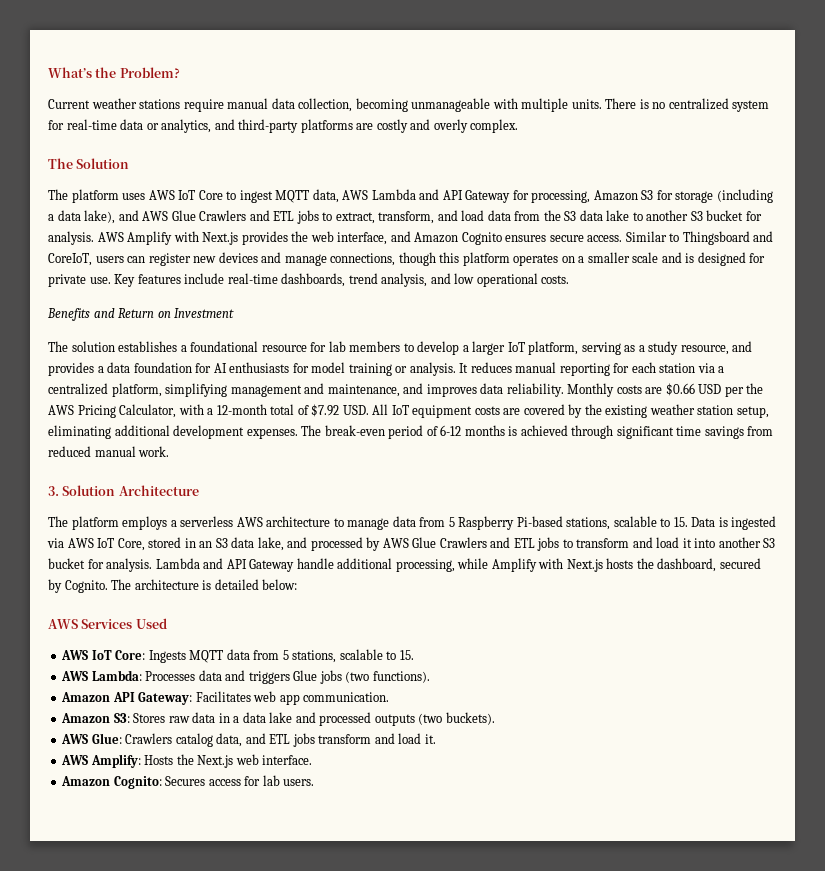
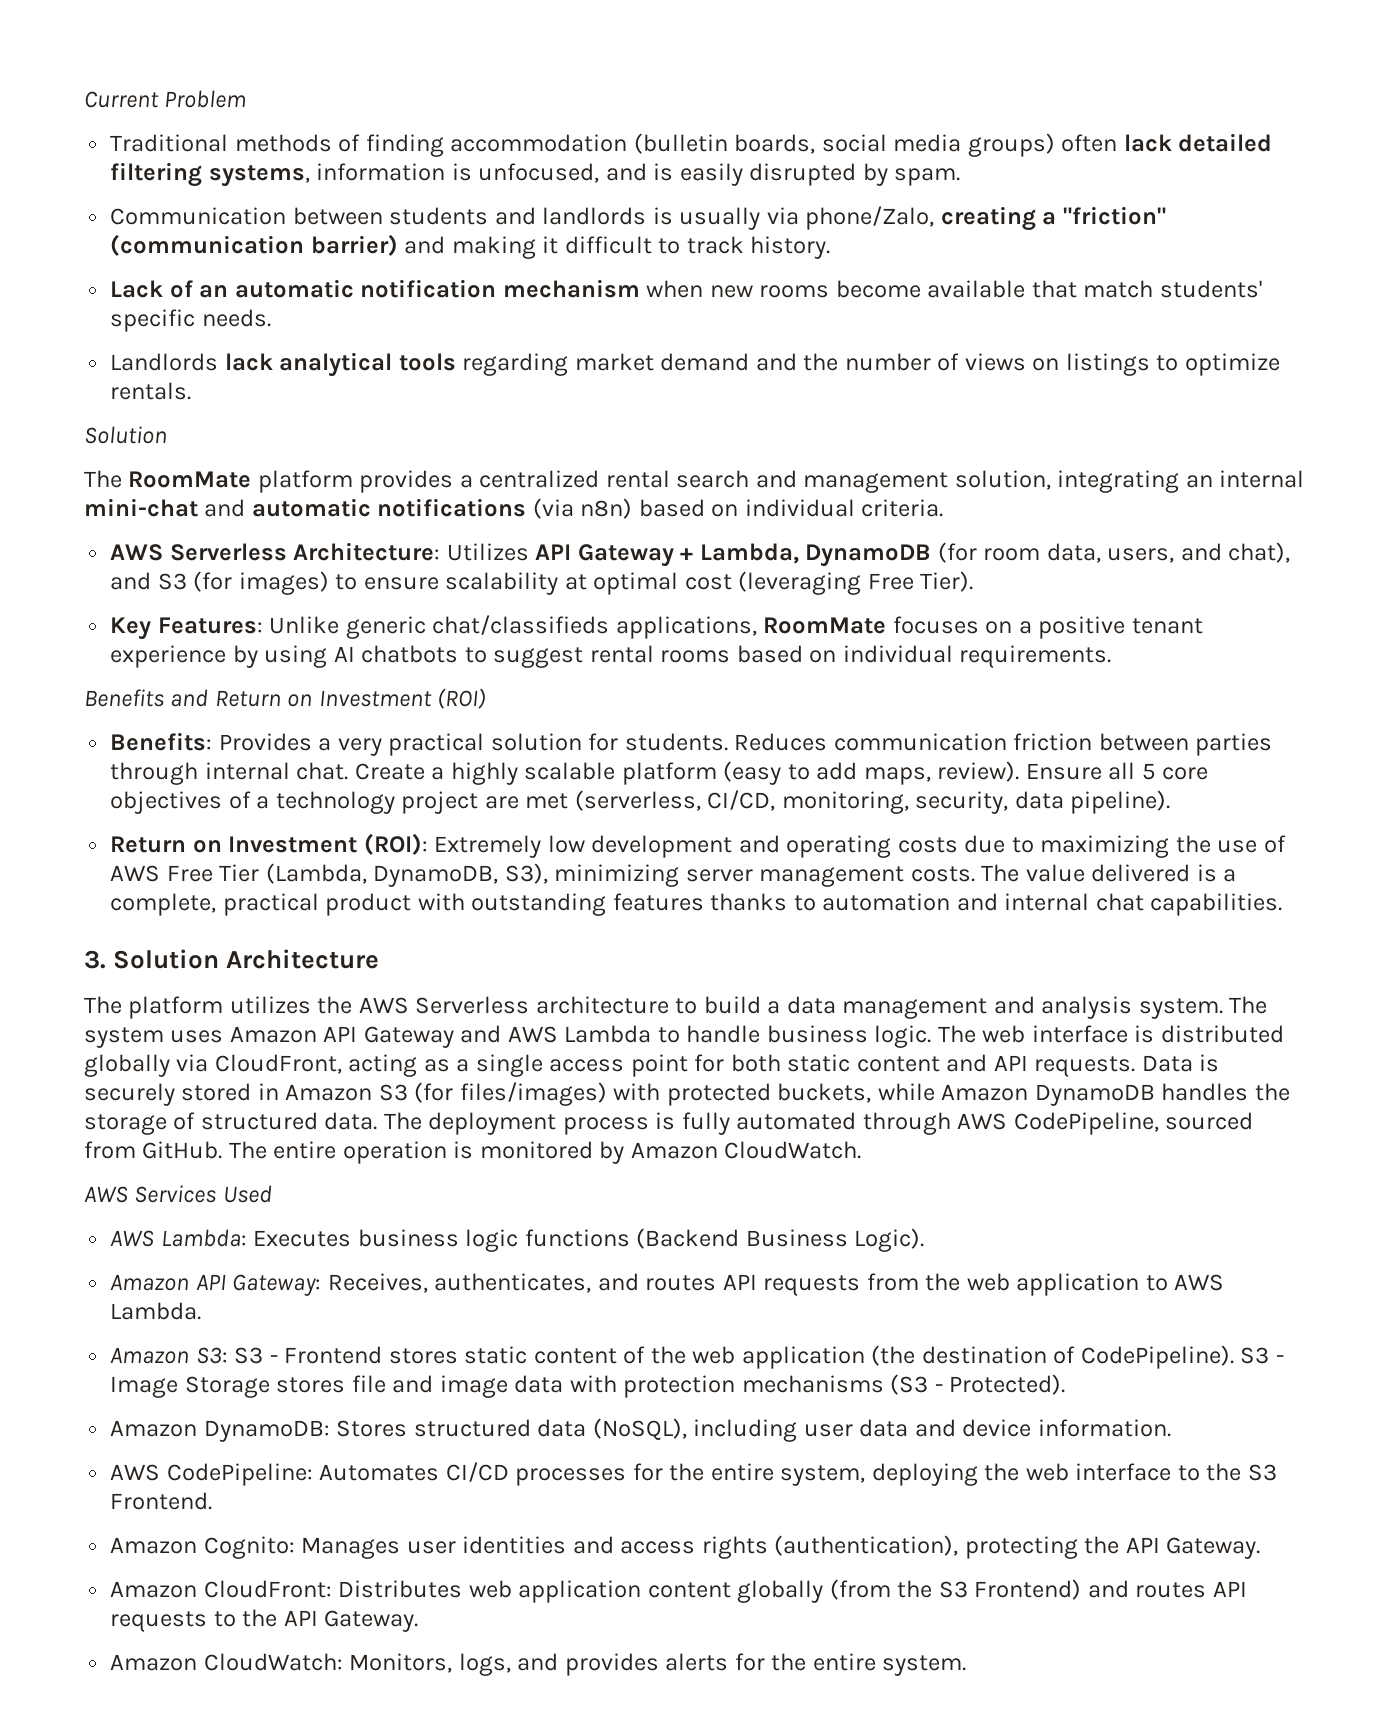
[48,67,180,78] [48,98,770,112] [48,119,519,133] [48,158,130,169] [48,189,773,203] [48,210,762,224] [48,231,774,245] [48,252,766,266] [48,273,570,287] What’s the Problem? // Current weather stations require manual data collection, becoming unmanageable with multiple units. There is no centralized system for real-time data or analytics, and third-party platforms are costly and overly complex. // The Solution // The platform uses AWS IoT Core to ingest MQTT data, AWS Lambda and API Gateway for processing, Amazon S3 for storage (including a data lake), and AWS Glue Crawlers and ETL jobs to extract, transform, and load data from the S3 data lake to another S3 bucket for analysis. AWS Amplify with Next.js provides the web interface, and Amazon Cognito ensures secure access. Similar to Thingsboard and CoreIoT, users can register new devices and manage connections, though this platform operates on a smaller scale and is designed for private use. Key features include real-time dashboards, trend analysis, and low operational costs. -> [84,90,247,108] [110,133,1273,157] [110,162,961,187] [110,206,1166,231] [110,234,831,259] [110,279,1262,298] [110,309,271,332] [110,352,1280,377] [110,382,192,400] [84,426,167,444] [84,470,1305,493] [84,498,944,519] [110,542,1291,567] [110,571,974,595] [110,615,1203,640] [110,645,1112,668] Current Problem // Traditional methods of finding accommodation (bulletin boards, social media groups) often lack detailed filtering systems, information is unfocused, and is easily disrupted by spam. // Communication between students and landlords is usually via phone/Zalo, creating a "friction" (communication barrier) and making it difficult to track history. // Lack of an automatic notification mechanism when new rooms become available that match students' specific needs. // Landlords lack analytical tools regarding market demand and the number of views on listings to optimize rentals. // Solution // The RoomMate platform provides a centralized rental search and management solution, integrating an internal mini-chat and automatic notifications (via n8n) based on individual criteria. // AWS Serverless Architecture: Utilizes API Gateway + Lambda, DynamoDB (for room data, users, and chat), and S3 (for images) to ensure scalability at optimal cost (leveraging Free Tier). // Key Features: Unlike generic chat/classifieds applications, RoomMate focuses on a positive tenant experience by using AI chatbots to suggest rental rooms based on individual requirements.
[48,341,753,355] [48,362,725,376] [48,383,764,397] [48,404,769,418] [48,425,774,439] [48,446,170,457] // The solution establishes a foundational resource for lab members to develop a larger IoT platform, serving as a study resource, and provides a data foundation for AI enthusiasts for model training or analysis. It reduces manual reporting for each station via a centralized platform, simplifying management and maintenance, and improves data reliability. Monthly costs are $0.66 USD per the AWS Pricing Calculator, with a 12-month total of $7.92 USD. All IoT equipment costs are covered by the existing weather station setup, eliminating additional development expenses. The break-even period of 6-12 months is achieved through significant time savings from reduced manual work. -> [437,688,487,709] [110,732,1273,756] [110,761,1209,785] [110,790,1171,814] [110,833,1286,858] [110,863,1237,887] [110,893,1283,916] (ROI) // Benefits: Provides a very practical solution for students. Reduces communication friction between parties through internal chat. Create a highly scalable platform (easy to add maps, review). Ensure all 5 core objectives of a technology project are met (serverless, CI/CD, monitoring, security, data pipeline). // Return on Investment (ROI): Extremely low development and operating costs due to maximizing the use of AWS Free Tier (Lambda, DynamoDB, S3), minimizing server management costs. The value delivered is a complete, practical product with outstanding features thanks to automation and internal chat capabilities.
[122,516,777,530] [47,537,776,551] [48,558,761,572] [48,579,298,593] [48,618,167,629] [61,649,414,663] [61,670,430,684] [61,691,390,705] [61,712,495,726] [61,733,436,747] [61,754,313,768] [61,775,315,789] employs a serverless AWS architecture to manage data from 5 Raspberry Pi-based stations, scalable to 15. Data is ingested via AWS IoT Core, stored in an S3 data lake, and processed by AWS Glue Crawlers and ETL jobs to transform and load it into another S3 bucket for analysis. Lambda and API Gateway handle additional processing, while Amplify with Next.js hosts the dashboard, secured by Cognito. The architecture is detailed below: // AWS Services Used // AWS IoT Core: Ingests MQTT data from 5 stations, scalable to 15. // AWS Lambda: Processes data and triggers Glue jobs (two functions). // Amazon API Gateway: Facilitates web app communication. // Amazon S3: Stores raw data in a data lake and processed outputs (two buckets). // AWS Glue: Crawlers catalog data, and ETL jobs transform and load it. // AWS Amplify: Hosts the Next.js web interface. // Amazon Cognito: Secures access for lab users. -> [229,996,1268,1019] [84,1025,1284,1048] [84,1054,1220,1077] [84,1082,1290,1106] [84,1112,1254,1135] [84,1141,862,1164] [84,1185,272,1203] [110,1228,925,1252] [110,1273,1225,1296] [110,1302,202,1320] [110,1345,1284,1369] [110,1374,1066,1398] [110,1418,1171,1442] [110,1462,1277,1486] [110,1492,213,1510] [110,1535,1261,1559] [110,1579,1247,1603] [110,1609,419,1632] [110,1653,967,1676] utilizes the AWS Serverless architecture to build a data management and analysis system. The system uses Amazon API Gateway and AWS Lambda to handle business logic. The web interface is distributed globally via CloudFront, acting as a single access point for both static content and API requests. Data is securely stored in Amazon S3 (for files/images) with protected buckets, while Amazon DynamoDB handles the storage of structured data. The deployment process is fully automated through AWS CodePipeline, sourced from GitHub. The entire operation is monitored by Amazon CloudWatch. // AWS Services Used // AWS Lambda: Executes business logic functions (Backend Business Logic). // Amazon API Gateway: Receives, authenticates, and routes API requests from the web application to AWS Lambda. // Amazon S3: S3 - Frontend stores static content of the web application (the destination of CodePipeline). S3 - Image Storage stores file and image data with protection mechanisms (S3 - Protected). // Amazon DynamoDB: Stores structured data (NoSQL), including user data and device information. // AWS CodePipeline: Automates CI/CD processes for the entire system, deploying the web interface to the S3 Frontend. // Amazon Cognito: Manages user identities and access rights (authentication), protecting the API Gateway. // Amazon CloudFront: Distributes web application content globally (from the S3 Frontend) and routes API requests to the API Gateway. // Amazon CloudWatch: Monitors, logs, and provides alerts for the entire system.

